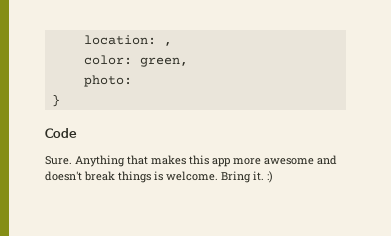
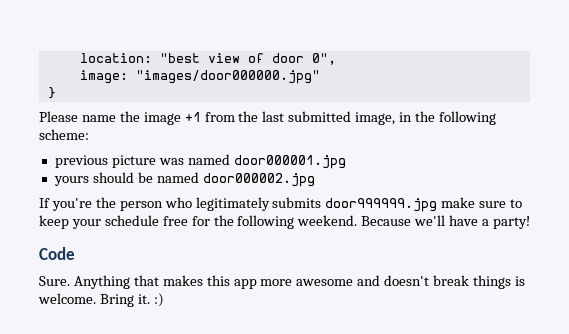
[163,42,172,46] [83,55,188,67] [83,75,132,87] [51,94,60,107] , // color: green, // photo: // } -> [159,53,336,65] [79,70,320,84] [47,87,56,99] [39,111,496,125] [39,129,89,140] [54,154,346,169] [53,172,315,187] [39,197,523,212] [39,215,530,229] "best view of door 0", // image: "images/door000000.jpg" // } // Please name the image +1 from the last submitted image, in the following scheme: // previous picture was named door000001.jpg // yours should be named door000002.jpg // If you're the person who legitimately submits door999999.jpg make sure to keep your schedule free for the following weekend. Because we'll have a party!

